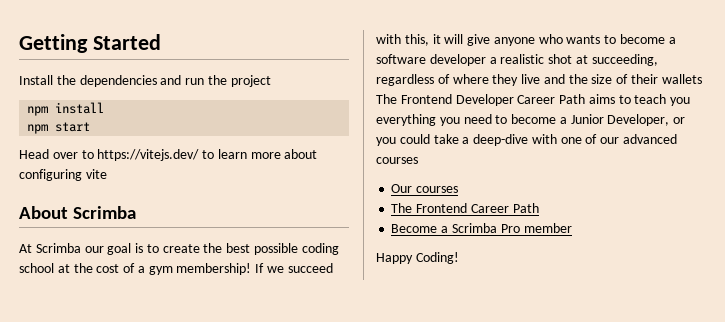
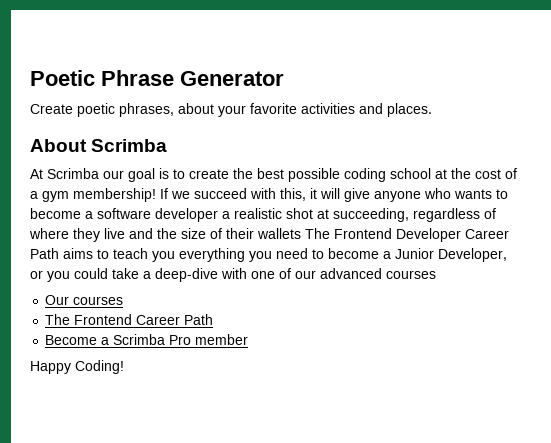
[19,34,161,53] [19,75,271,87] [27,102,105,116] [27,122,91,134] [19,149,318,161] [19,169,107,181] Getting Started // Install the dependencies and run the project // npm install // npm start // Head over to https://vitejs.dev/ to learn more about configuring vite -> [30,70,284,86] [30,103,432,117] Poetic Phrase Generator // Create poetic phrases, about your favorite activities and places.

